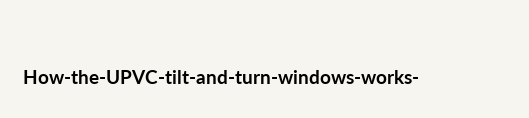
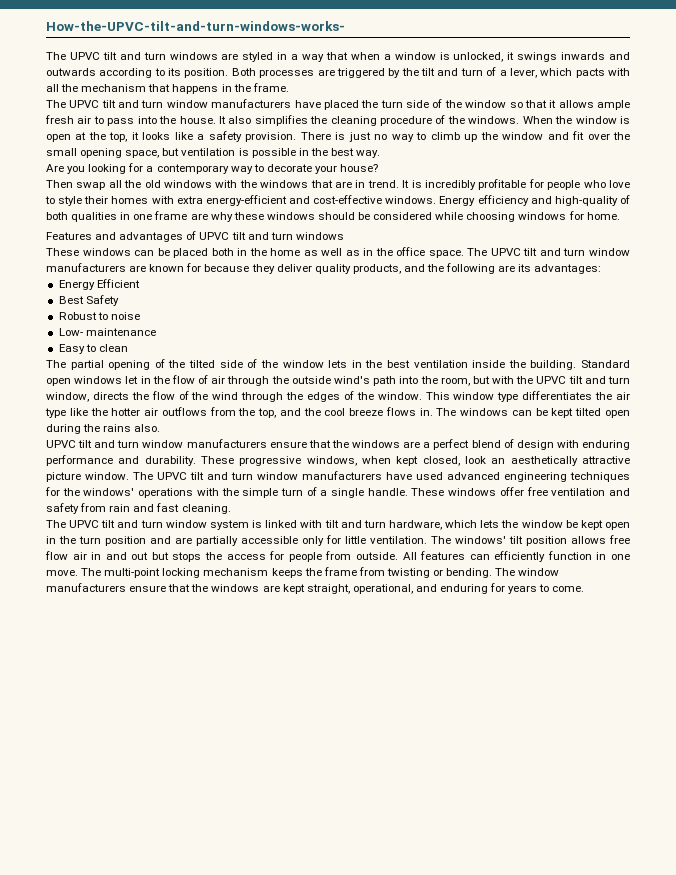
(419, 77) none -> [46,52,630,62] [46,67,630,78] [46,83,289,94] [46,99,630,110] [45,115,631,126] [46,131,630,142] [46,148,381,158] [46,163,379,174] [46,179,630,190] [45,195,631,206] [46,211,620,222] [46,231,344,242] [46,247,630,258] [46,263,602,274] [58,279,140,290] [58,295,119,306] [58,312,140,320] [58,328,156,336] [58,344,128,354] [46,359,630,370] [46,375,630,386] [46,391,631,402] [45,407,630,418] [46,424,161,434] [46,439,631,450] [46,455,630,466] [46,471,630,482] [45,487,630,498] [46,503,231,514] [46,520,630,530] [46,535,630,546] [45,551,630,562] [46,567,560,578] [46,583,585,594] // The UPVC tilt and turn windows are styled in a way that when a window is unlocked, it swings inwards and outwards according to its position. Both processes are triggered by the tilt and turn of a lever, which pacts with all the mechanism that happens in the frame. // The UPVC tilt and turn window manufacturers have placed the turn side of the window so that it allows ample fresh air to pass into the house. It also simplifies the cleaning procedure of the windows. When the window is open at the top, it looks like a safety provision. There is just no way to climb up the window and fit over the small opening space, but ventilation is possible in the best way. // Are you looking for a contemporary way to decorate your house? // Then swap all the old windows with the windows that are in trend. It is incredibly profitable for people who love to style their homes with extra energy-efficient and cost-effective windows. Energy efficiency and high-quality of both qualities in one frame are why these windows should be considered while choosing windows for home. // Features and advantages of UPVC tilt and turn windows // These windows can be placed both in the home as well as in the office space. The UPVC tilt and turn window manufacturers are known for because they deliver quality products, and the following are its advantages: // Energy Efficient // Best Safety // Robust to noise // Low- maintenance // Easy to clean // The partial opening of the tilted side of the window lets in the best ventilation inside the building. Standard open windows let in the flow of air through the outside wind's path into the room, but with the UPVC tilt and turn window, directs the flow of the wind through the edges of the window. This window type differentiates the air type like the hotter air outflows from the top, and the cool breeze flows in. The windows can be kept tilted open during the rains also. // UPVC tilt and turn window manufacturers ensure that the windows are a perfect blend of design with enduring performance and durability. These progressive windows, when kept closed, look an aesthetically attractive picture window. The UPVC tilt and turn window manufacturers have used advanced engineering techniques for the windows' operations with the simple turn of a single handle. These windows offer free ventilation and safety from rain and fast cleaning. // The UPVC tilt and turn window system is linked with tilt and turn hardware, which lets the window be kept open in the turn position and are partially accessible only for little ventilation. The windows' tilt position allows free flow air in and out but stops the access for people from outside. All features can efficiently function in one move. The multi-point locking mechanism keeps the frame from twisting or bending. The window manufacturers ensure that the windows are kept straight, operational, and enduring for years to come.

